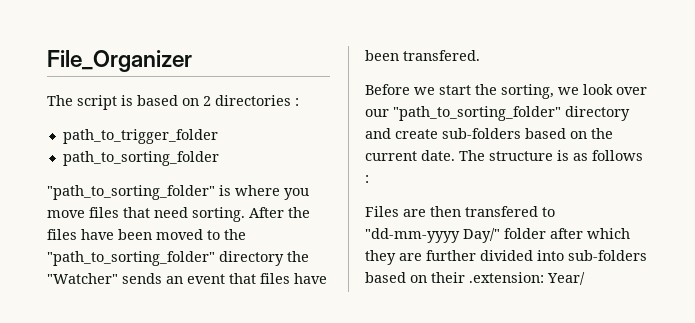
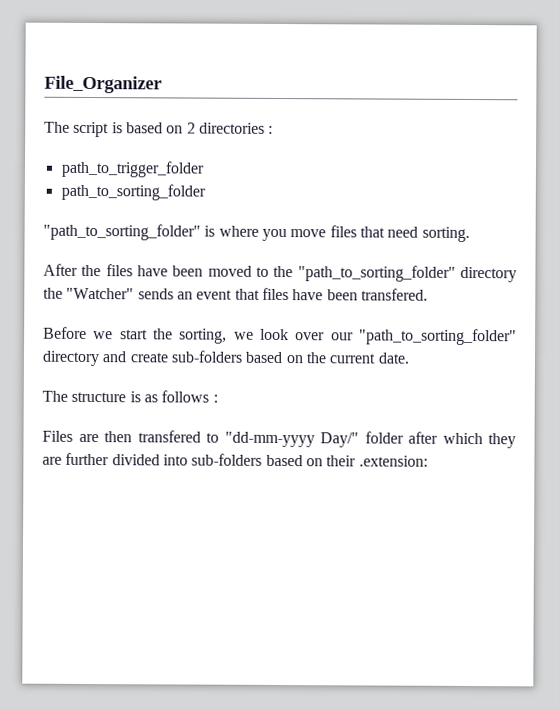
(245, 214) none -> (470, 234) //
(455, 155) none -> (410, 358) //
[547,272,585,285] Year/ -> (428, 461) none

